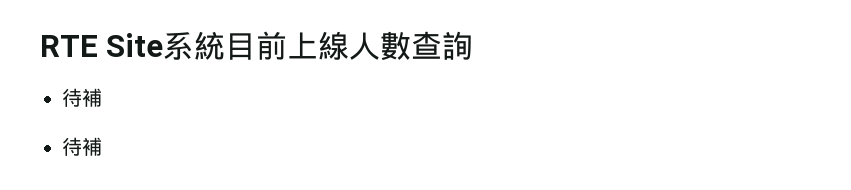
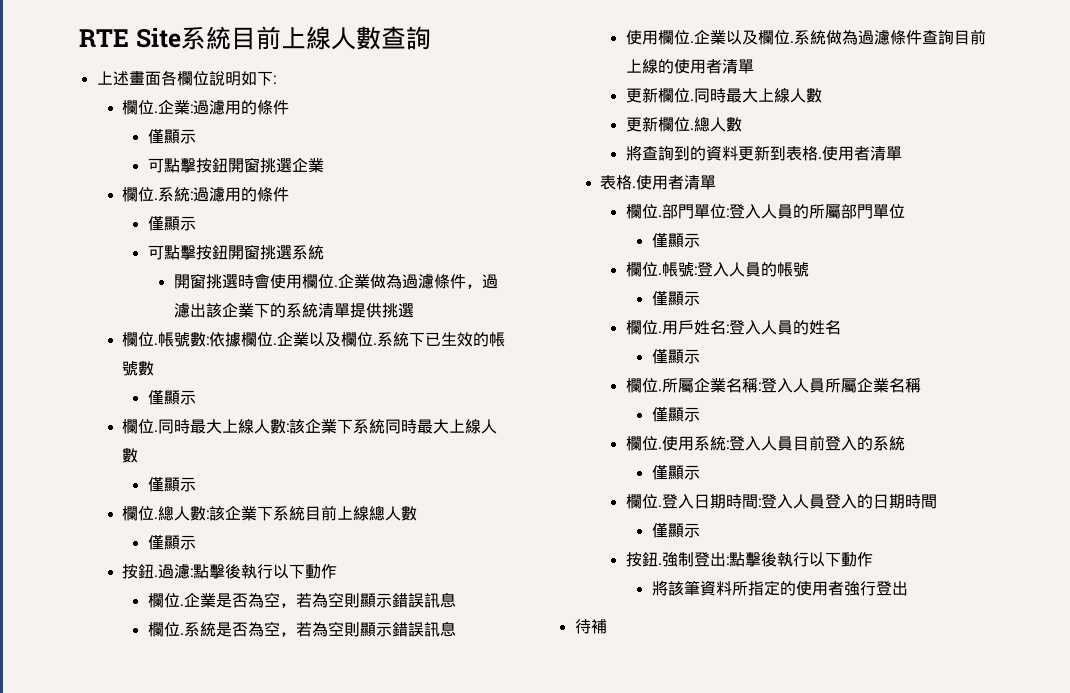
[62,88,102,107] 待補 -> [96,70,276,86] [122,99,290,115] [147,129,196,144] [147,157,324,173] [122,187,290,202] [147,216,196,231] [147,244,324,260] [173,273,498,289] [173,302,414,318] [122,331,506,347] [122,361,155,376] [147,390,196,405] [122,418,498,434] [122,448,139,463] [147,477,196,492] [122,505,418,521] [147,535,196,550] [122,564,338,579] [147,592,456,608] [147,621,456,637] [625,29,986,45] [625,59,754,74] [625,87,822,103] [625,116,742,132] [625,145,902,161] [600,175,717,190] [625,204,905,219] [651,233,700,248] [625,262,809,277] [651,291,700,306] [625,320,841,335] [651,349,700,364] [625,377,921,393] [651,407,700,422] [625,435,905,451] [651,465,700,480] [625,494,937,509] [651,523,700,538] [625,551,873,567] [651,580,908,596] 上述畫面各欄位說明如下: // 欄位.企業:過濾用的條件 // 僅顯示 // 可點擊按鈕開窗挑選企業 // 欄位.系統:過濾用的條件 // 僅顯示 // 可點擊按鈕開窗挑選系統 // 開窗挑選時會使用欄位.企業做為過濾條件，過濾出該企業下的系統清單提供挑選 // 欄位.帳號數:依據欄位.企業以及欄位.系統下已生效的帳號數 // 僅顯示 // 欄位.同時最大上線人數:該企業下系統同時最大上線人數 // 僅顯示 // 欄位.總人數:該企業下系統目前上線總人數 // 僅顯示 // 按鈕.過濾:點擊後執行以下動作 // 欄位.企業是否為空，若為空則顯示錯誤訊息 // 欄位.系統是否為空，若為空則顯示錯誤訊息 // 使用欄位.企業以及欄位.系統做為過濾條件查詢目前上線的使用者清單 // 更新欄位.同時最大上線人數 // 更新欄位.總人數 // 將查詢到的資料更新到表格.使用者清單 // 表格.使用者清單 // 欄位.部門單位:登入人員的所屬部門單位 // 僅顯示 // 欄位.帳號:登入人員的帳號 // 僅顯示 // 欄位.用戶姓名:登入人員的姓名 // 僅顯示 // 欄位.所屬企業名稱:登入人員所屬企業名稱 // 僅顯示 // 欄位.使用系統:登入人員目前登入的系統 // 僅顯示 // 欄位.登入日期時間:登入人員登入的日期時間 // 僅顯示 // 按鈕.強制登出:點擊後執行以下動作 // 將該筆資料所指定的使用者強行登出

